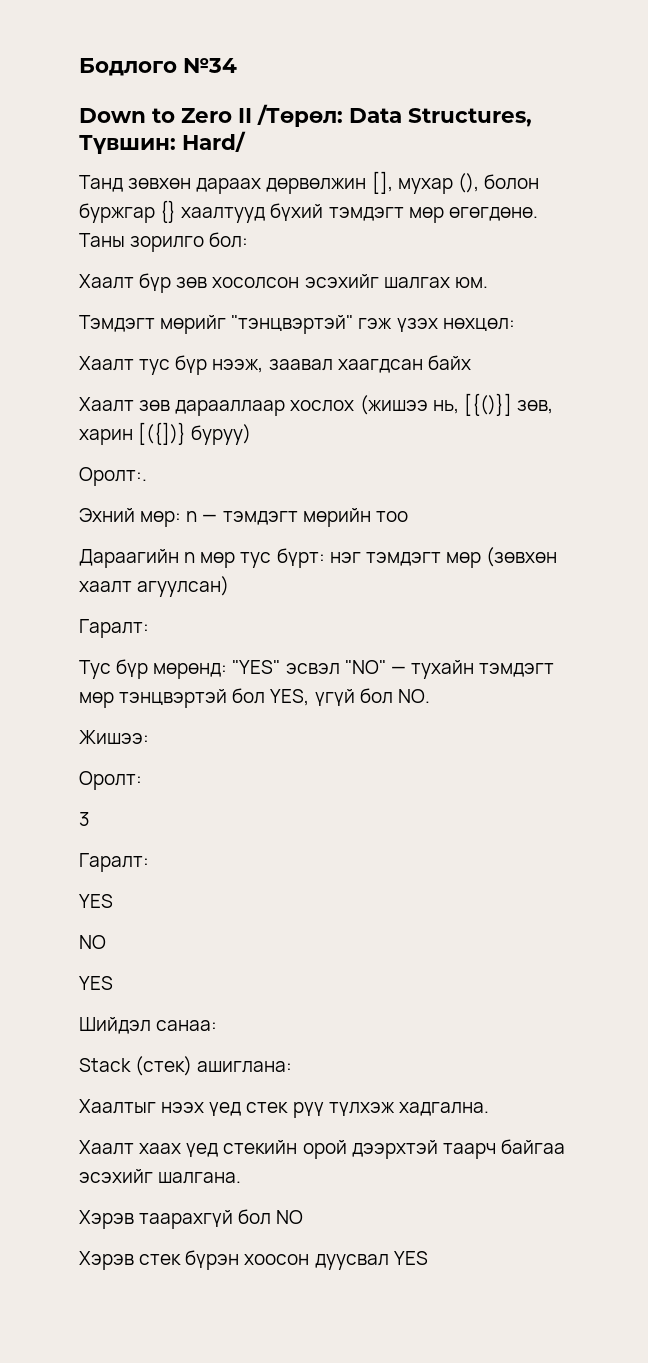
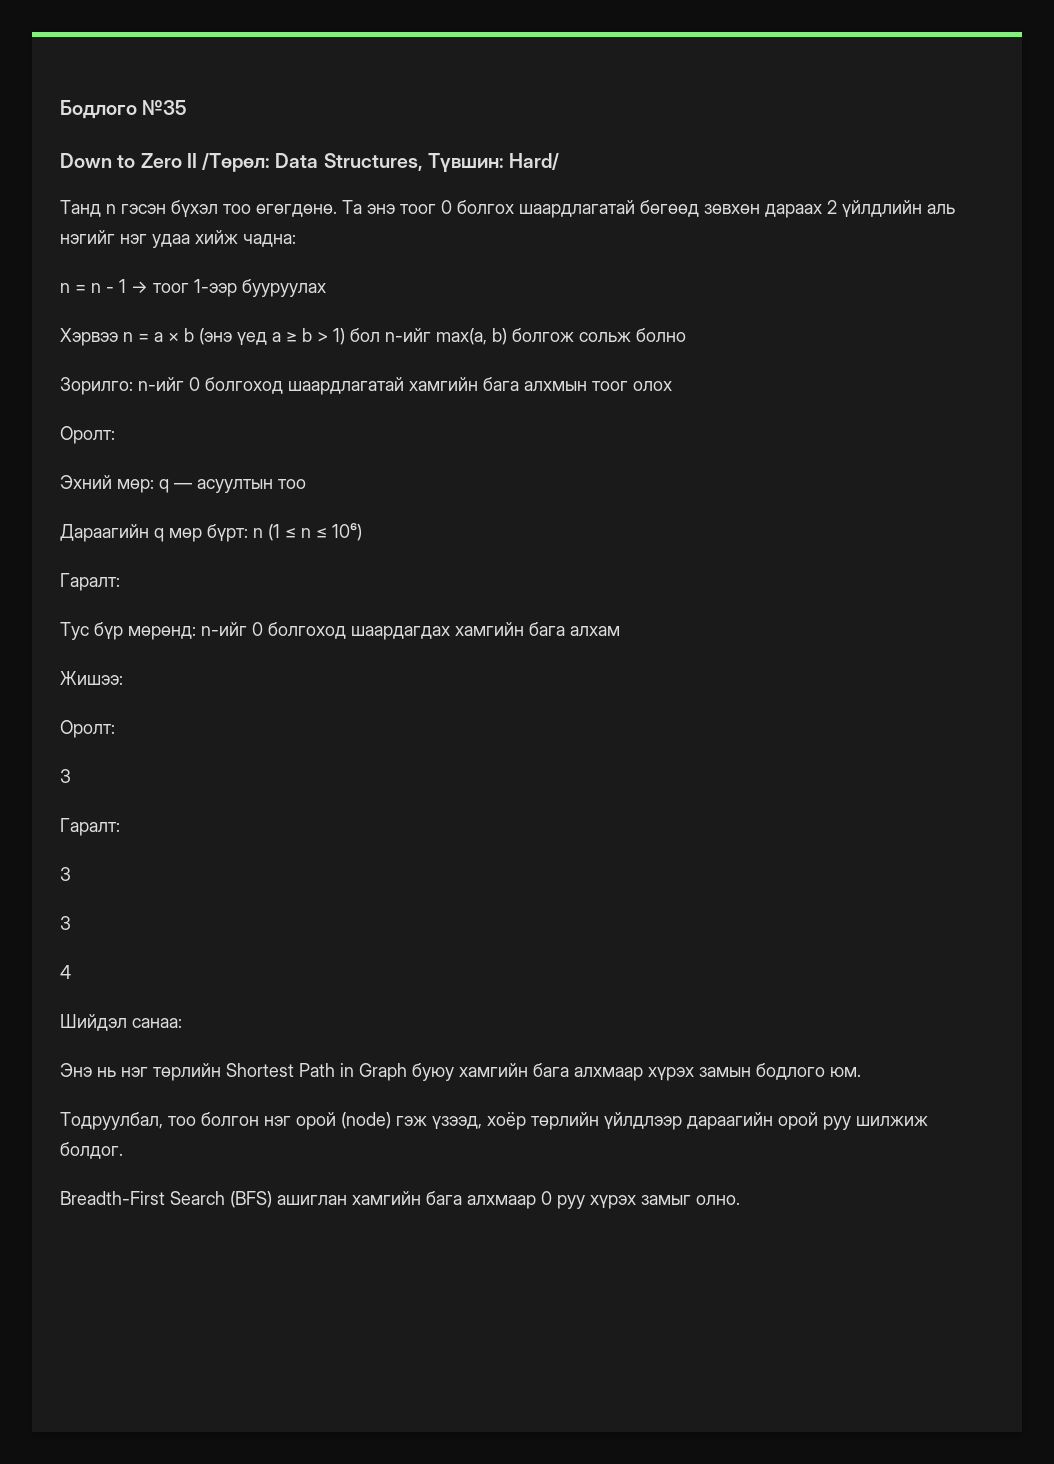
[183,58,237,73] №34 -> [142,100,188,115] №35
[128,171,539,194] [79,200,538,223] [79,232,249,252] [79,273,488,293] [79,315,515,334] [79,355,471,375] [79,393,553,416] [79,422,252,445] [79,467,147,486] [79,508,408,527] [79,547,558,568] [79,576,230,597] [79,619,149,638] [79,659,555,679] [79,688,430,708] зөвхөн дараах дөрвөлжин [], мухар (), болон буржгар {} хаалтууд бүхий тэмдэгт мөр өгөгдөнө. Таны зорилго бол: // Хаалт бүр зөв хосолсон эсэхийг шалгах юм. // Тэмдэгт мөрийг "тэнцвэртэй" гэж үзэх нөхцөл: // Хаалт тус бүр нээж, заавал хаагдсан байх // Хаалт зөв дарааллаар хослох (жишээ нь, [{()}] зөв, харин [({])} буруу) // Оролт:. // Эхний мөр: n — тэмдэгт мөрийн тоо // Дараагийн n мөр тус бүрт: нэг тэмдэгт мөр (зөвхөн хаалт агуулсан) // Гаралт: // Тус бүр мөрөнд: "YES" эсвэл "NO" — тухайн тэмдэгт мөр тэнцвэртэй бол YES, үгүй бол NO. -> [106,200,955,218] [60,230,296,248] [60,279,326,297] [60,328,686,346] [60,377,672,395] [60,426,115,444] [60,475,306,493] [60,523,362,542] [60,573,120,591] [60,622,620,640] n гэсэн бүхэл тоо өгөгдөнө. Та энэ тоог 0 болгох шаардлагатай бөгөөд зөвхөн дараах 2 үйлдлийн аль нэгийг нэг удаа хийж чадна: // n = n - 1 → тоог 1-ээр бууруулах // Хэрвээ n = a × b (энэ үед a ≥ b > 1) бол n-ийг max(a, b) болгож сольж болно // Зорилго: n-ийг 0 болгоход шаардлагатай хамгийн бага алхмын тоог олох // Оролт: // Эхний мөр: q — асуултын тоо // Дараагийн q мөр бүрт: n (1 ≤ n ≤ 10⁶) // Гаралт: // Тус бүр мөрөнд: n-ийг 0 болгоход шаардагдах хамгийн бага алхам
[79,894,113,908] [79,935,106,949] [79,976,113,990] YES // NO // YES -> [60,867,71,881] [60,916,71,930] [60,965,71,979] 3 // 3 // 4
[79,1056,293,1076] [79,1099,489,1118] [79,1139,565,1159] [79,1169,242,1184] [79,1209,304,1229] [79,1250,428,1270] Stack (стек) ашиглана: // Хаалтыг нээх үед стек рүү түлхэж хадгална. // Хаалт хаах үед стекийн орой дээрхтэй таарч байгаа эсэхийг шалгана. // Хэрэв таарахгүй бол NO // Хэрэв стек бүрэн хоосон дуусвал YES -> [60,1063,861,1081] [60,1112,928,1130] [60,1142,123,1159] [60,1191,740,1209] Энэ нь нэг төрлийн Shortest Path in Graph буюу хамгийн бага алхмаар хүрэх замын бодлого юм. // Тодруулбал, тоо болгон нэг орой (node) гэж үзээд, хоёр төрлийн үйлдлээр дараагийн орой руу шилжиж болдог. // Breadth-First Search (BFS) ашиглан хамгийн бага алхмаар 0 руу хүрэх замыг олно.

